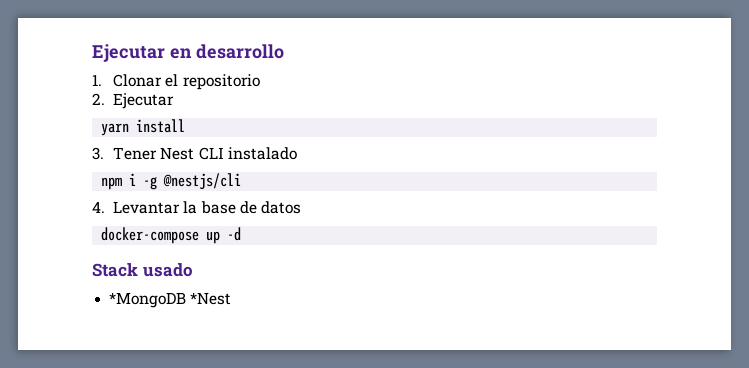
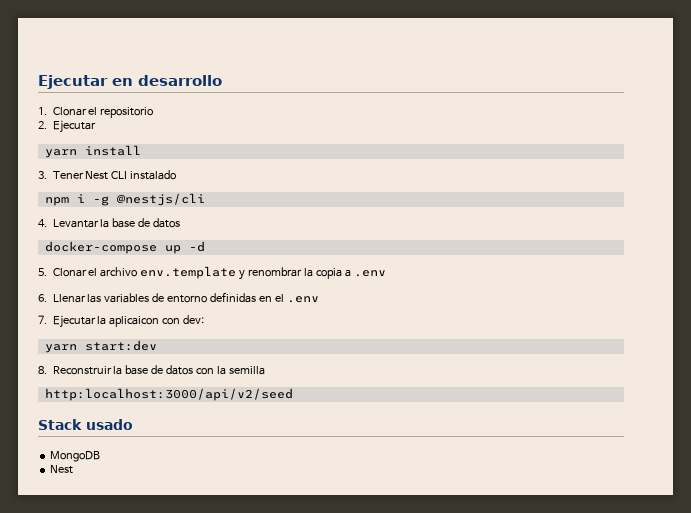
(242, 234) none -> [38,266,387,280] [38,292,320,303] [38,315,205,328] [44,340,157,353] [38,365,266,375] [44,388,293,401] // 5. Clonar el archivo env.template y renombrar la copia a .env // 6. Llenar las variables de entorno definidas en el .env // 7. Ejecutar la aplicaicon con dev: // yarn start:dev // 8. Reconstruir la base de datos con la semilla // http:localhost:3000/api/v2/seed
[109,292,232,308] *MongoDB *Nest -> [50,451,101,462] [50,465,74,474] MongoDB // Nest

